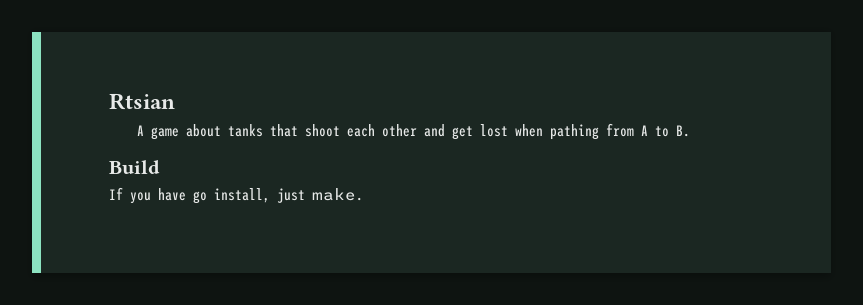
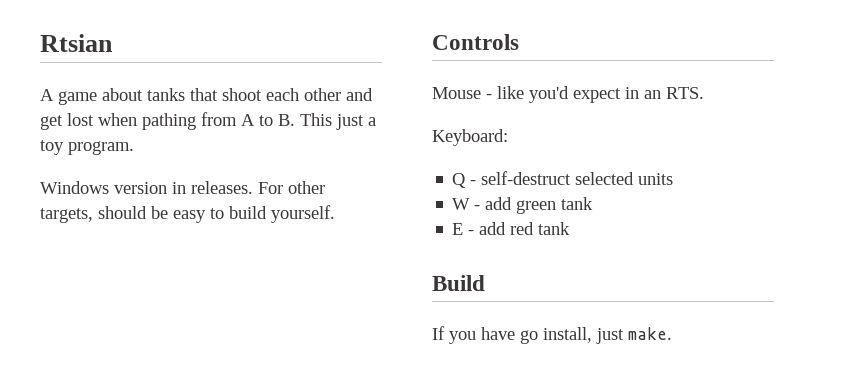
(691, 131) none -> [300,113,376,130] [40,140,134,155] [40,181,325,194] [40,205,335,223] [432,34,519,50] [432,86,704,103] [432,129,508,146] [452,171,674,188] [452,197,594,214] [452,222,571,235] This just a toy program. // Windows version in releases. For other targets, should be easy to build yourself. // Controls // Mouse - like you'd expect in an RTS. // Keyboard: // Q - self-destruct selected units // W - add green tank // E - add red tank

